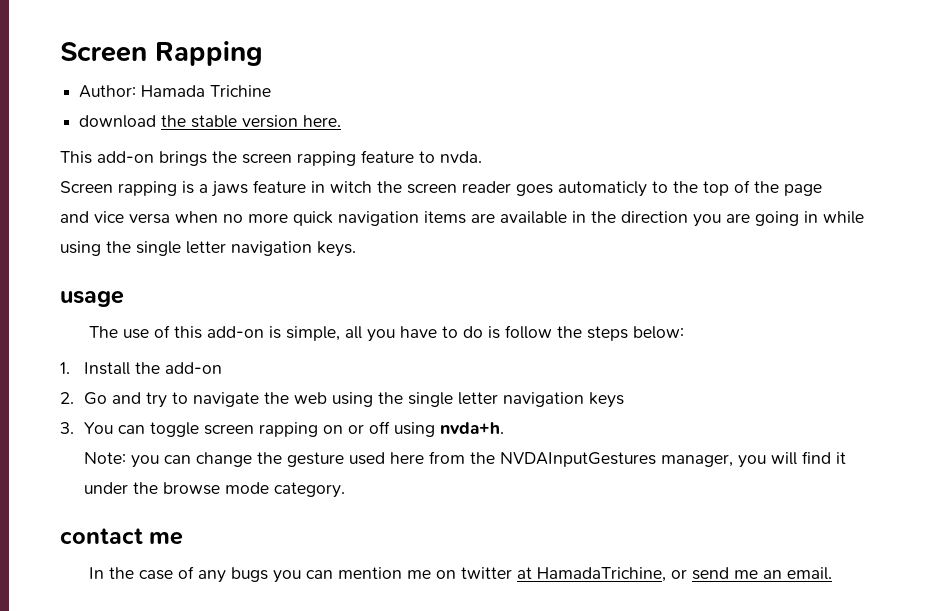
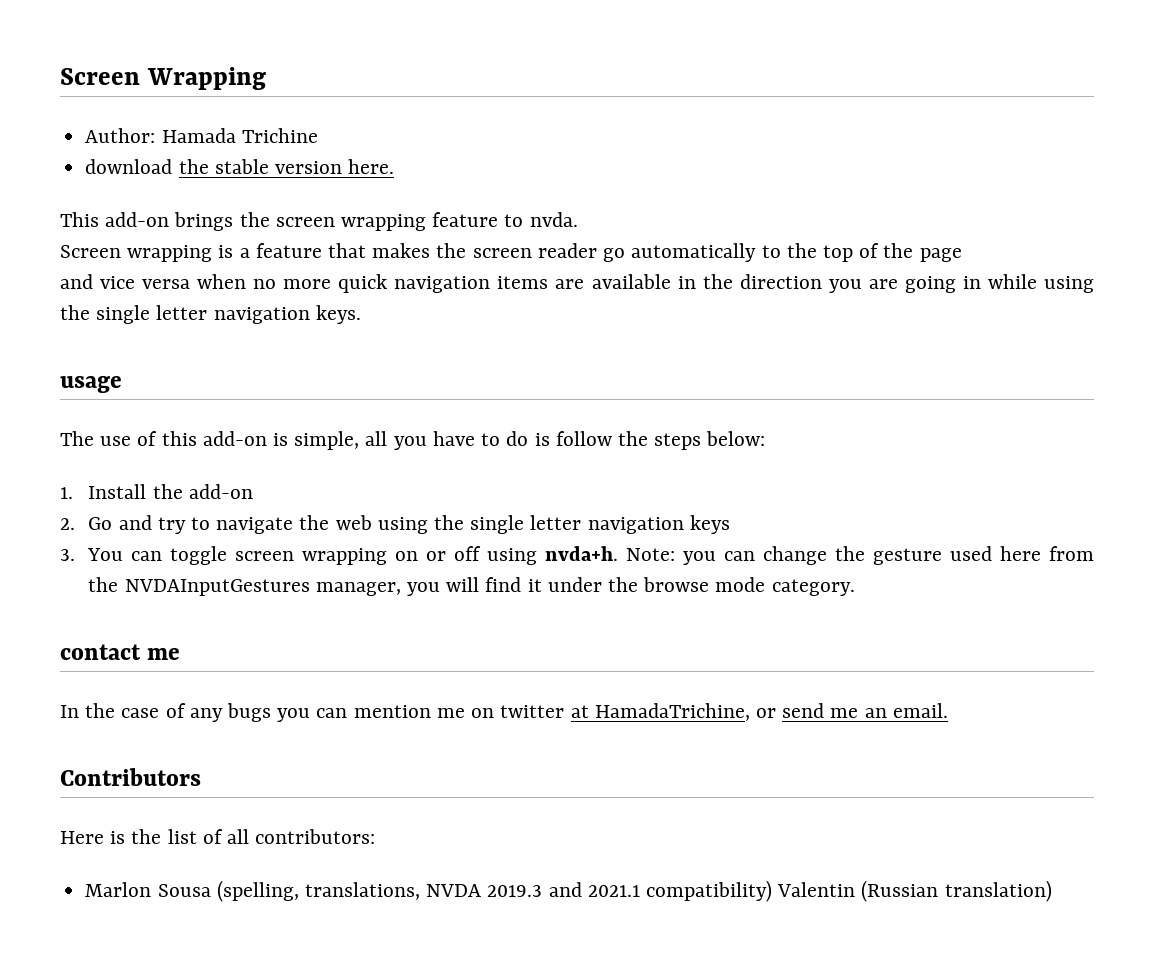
[60,41,263,66] Screen Rapping -> [60,67,266,90] Screen Wrapping
[297,151,356,166] rapping -> [341,214,427,231] wrapping
[118,181,177,196] rapping -> [127,245,213,262] wrapping
[211,180,372,197] jaws feature in witch -> [255,243,431,258] feature that makes
[516,181,647,197] goes automaticly -> [603,243,757,262] go automatically
[258,422,318,437] rapping -> [302,548,388,565] wrapping
(504, 428) // -> (619, 553) none
(832, 573) none -> [60,768,201,786] [60,829,376,844] [85,880,1052,902] // Contributors // Here is the list of all contributors: // Marlon Sousa (spelling, translations, NVDA 2019.3 and 2021.1 compatibility) Valentin (Russian translation)

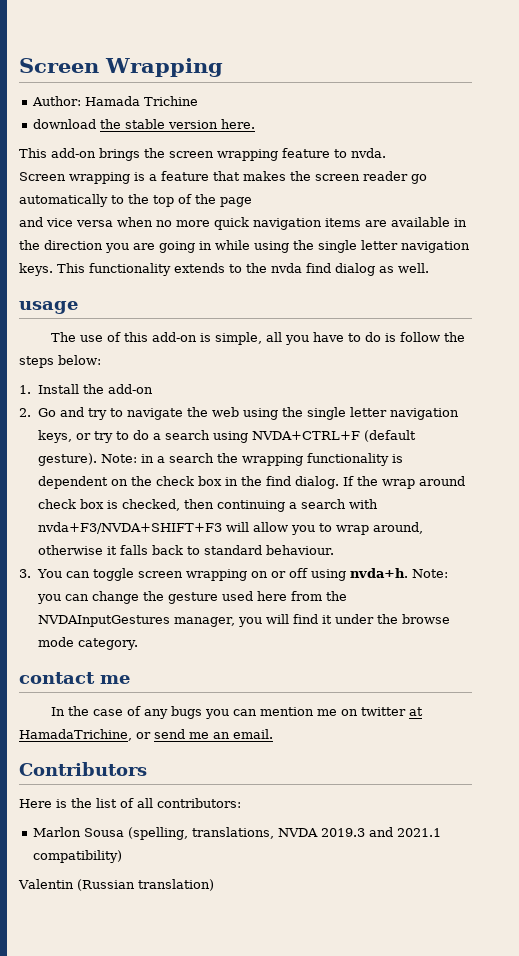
(361, 314) none -> [57,263,429,276] This functionality extends to the nvda find dialog as well.
[689,515,730,534] keys -> [37,430,416,443] [37,453,403,466] [37,476,465,489] [37,499,378,512] [37,522,423,535] [37,545,335,555] keys, or try to do a search using NVDA+CTRL+F (default gesture). Note: in a search the wrapping functionality is dependent on the check box in the find dialog. If the wrap around check box is checked, then continuing a search with nvda+F3/NVDA+SHIFT+F3 will allow you to wrap around, otherwise it falls back to standard behaviour.
(772, 891) none -> (123, 856) //

